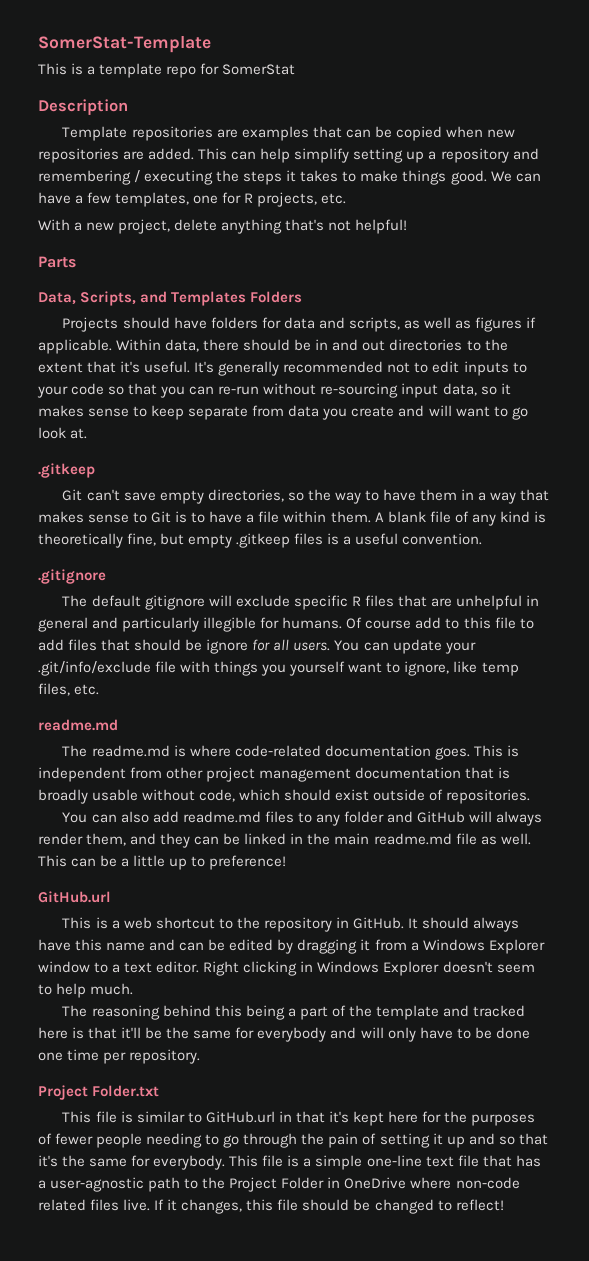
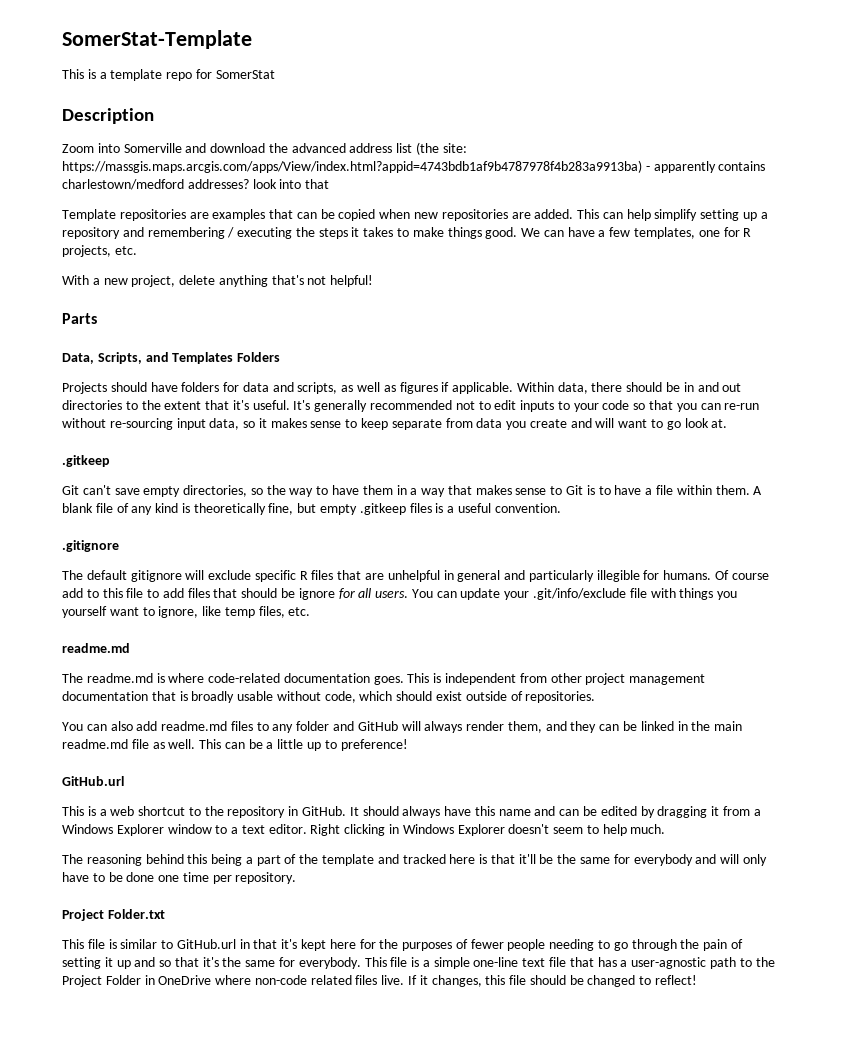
(128, 107) none -> [62,142,467,155] [62,160,766,173] [62,179,330,190] // Zoom into Somerville and download the advanced address list (the site: https://massgis.maps.arcgis.com/apps/View/index.html?appid=4743bdb1af9b4787978f4b283a9913ba) - apparently contains charlestown/medford addresses? look into that

